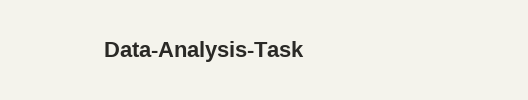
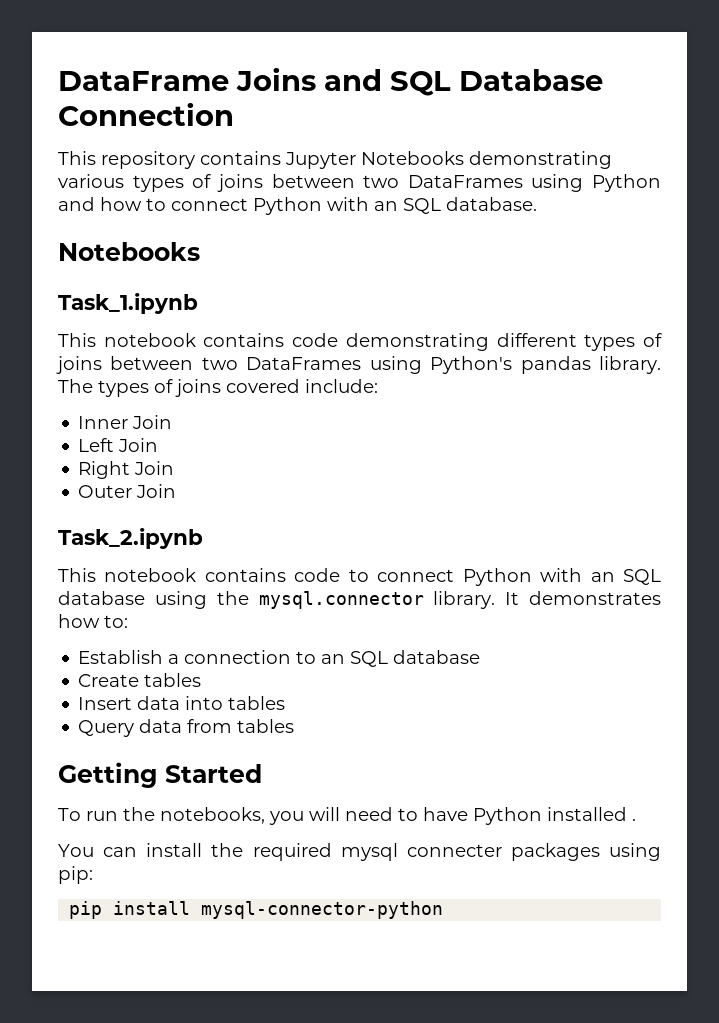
[104,41,304,62] Data-Analysis-Task -> [58,67,603,96] [58,102,234,126] [58,151,612,169] [58,174,661,192] [58,197,537,215] [58,242,200,261] [58,293,198,314] [58,333,662,351] [56,356,662,374] [58,379,378,397] [78,415,173,429] [78,438,159,452] [78,461,175,479] [78,484,177,498] [58,528,203,549] [58,568,662,586] [58,591,661,609] [58,614,128,628] [78,650,481,667] [78,673,202,687] [78,696,286,710] [78,719,295,737] [58,762,262,788] [58,807,636,825] [58,843,661,861] [58,866,93,884] [69,901,444,919] DataFrame Joins and SQL Database Connection // This repository contains Jupyter Notebooks demonstrating various types of joins between two DataFrames using Python and how to connect Python with an SQL database. // Notebooks // Task_1.ipynb // This notebook contains code demonstrating different types of joins between two DataFrames using Python's pandas library. The types of joins covered include: // Inner Join // Left Join // Right Join // Outer Join // Task_2.ipynb // This notebook contains code to connect Python with an SQL database using the mysql.connector library. It demonstrates how to: // Establish a connection to an SQL database // Create tables // Insert data into tables // Query data from tables // Getting Started // To run the notebooks, you will need to have Python installed . // You can install the required mysql connecter packages using pip: // pip install mysql-connector-python

